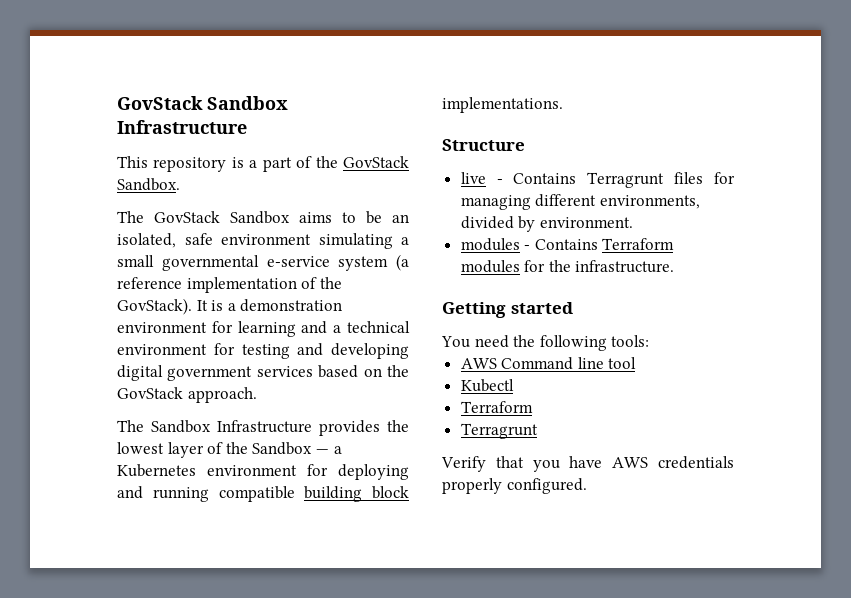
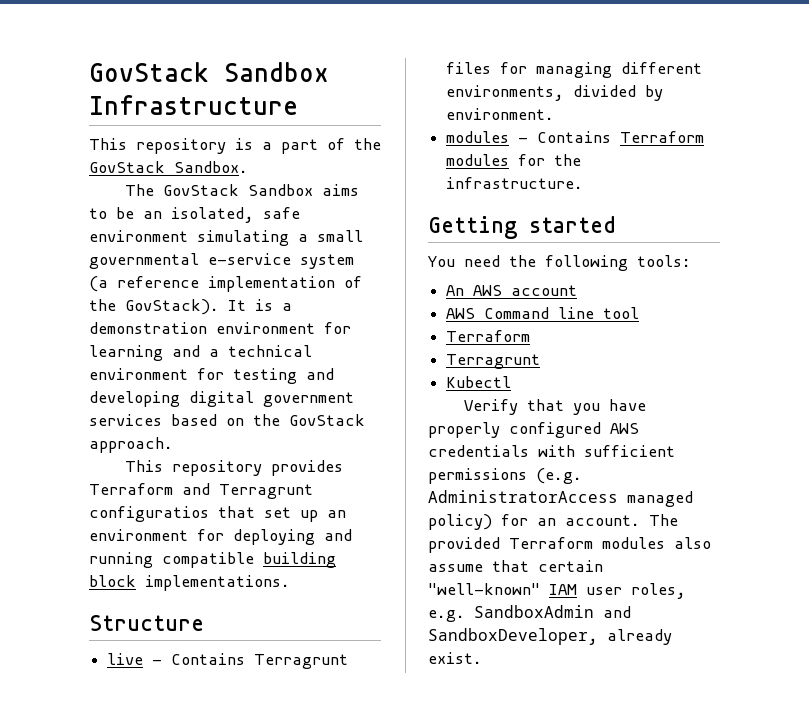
[117,420,409,436] [117,442,342,458] [117,464,196,477] The Sandbox Infrastructure provides the lowest layer of the Sandbox — a Kubernetes -> [125,460,344,476] [89,483,313,499] [89,506,346,522] This repository provides Terraform and Terragrunt configuratios that set up an
(650, 341) none -> [446,285,578,296] // An AWS account
[460,379,514,392] // Kubectl -> (640, 313) none
(538, 431) none -> [446,376,512,388] // Kubectl
[612,456,734,469] [442,478,587,494] AWS credentials properly configured. -> [428,422,639,438] [428,445,675,457] [428,468,582,484] [428,490,693,507] [428,514,678,530] [428,537,711,553] [428,560,603,572] [428,583,686,599] [428,605,631,622] [428,628,672,645] [428,652,482,664] properly configured AWS credentials with sufficient permissions (e.g. AdministratorAccess managed policy) for an account. The provided Terraform modules also assume that certain "well-known" IAM user roles, e.g. SandboxAdmin and SandboxDeveloper, already exist.

